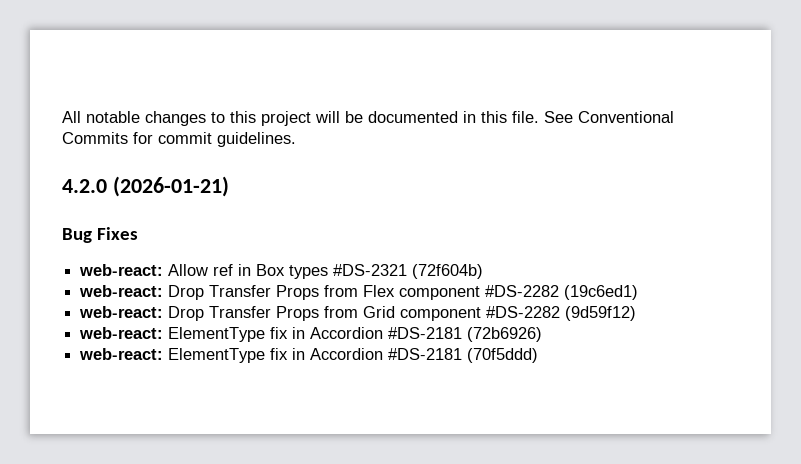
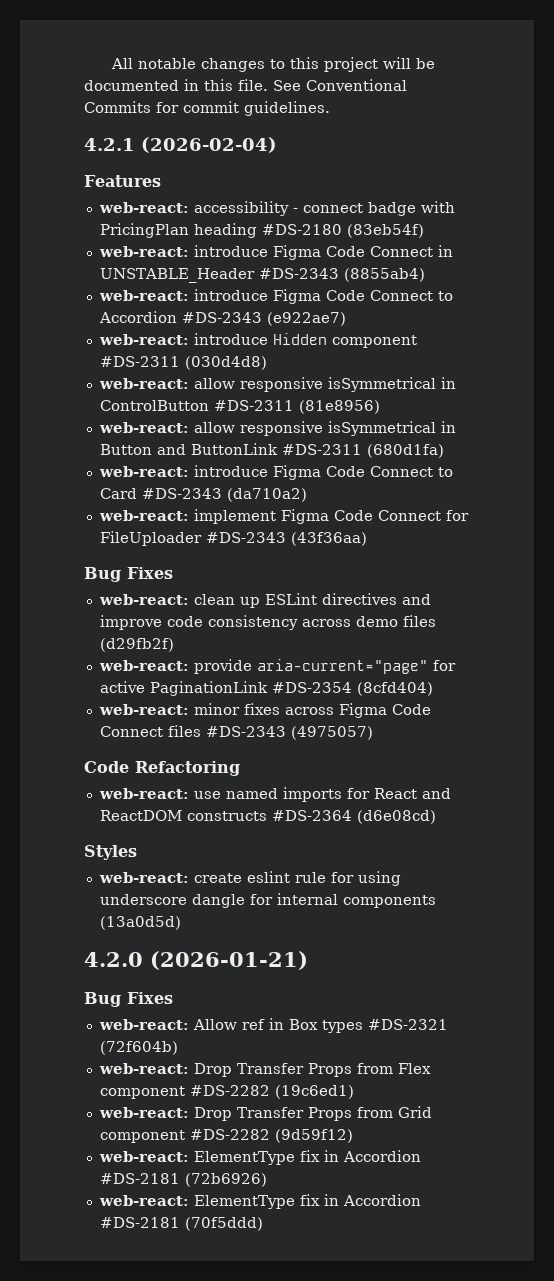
(296, 139) none -> [84,137,277,153] [84,175,161,187] [98,201,455,216] [99,223,424,238] [98,245,453,260] [99,268,425,283] [98,289,453,304] [98,311,346,326] [98,333,417,348] [99,356,267,370] [98,377,456,392] [99,400,380,414] [98,421,456,436] [99,443,444,458] [98,465,453,480] [99,488,307,502] [98,509,469,524] [99,531,367,546] [84,567,173,582] [98,593,431,608] [99,615,436,630] [99,638,174,652] [98,659,456,674] [99,681,433,696] [98,703,431,718] [99,725,373,740] [84,761,240,776] [98,787,451,802] [99,810,436,824] [84,845,137,860] [98,871,401,886] [99,893,436,908] [99,916,181,930] // 4.2.1 (2026-02-04) // Features // web-react: accessibility - connect badge with PricingPlan heading #DS-2180 (83eb54f) // web-react: introduce Figma Code Connect in UNSTABLE_Header #DS-2343 (8855ab4) // web-react: introduce Figma Code Connect to Accordion #DS-2343 (e922ae7) // web-react: introduce Hidden component #DS-2311 (030d4d8) // web-react: allow responsive isSymmetrical in ControlButton #DS-2311 (81e8956) // web-react: allow responsive isSymmetrical in Button and ButtonLink #DS-2311 (680d1fa) // web-react: introduce Figma Code Connect to Card #DS-2343 (da710a2) // web-react: implement Figma Code Connect for FileUploader #DS-2343 (43f36aa) // Bug Fixes // web-react: clean up ESLint directives and improve code consistency across demo files (d29fb2f) // web-react: provide aria-current="page" for active PaginationLink #DS-2354 (8cfd404) // web-react: minor fixes across Figma Code Connect files #DS-2343 (4975057) // Code Refactoring // web-react: use named imports for React and ReactDOM constructs #DS-2364 (d6e08cd) // Styles // web-react: create eslint rule for using underscore dangle for internal components (13a0d5d)

